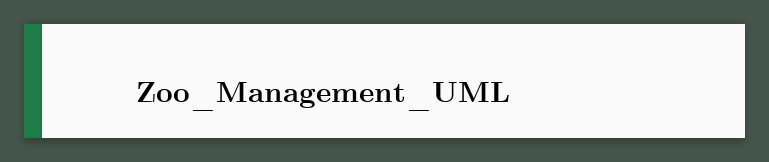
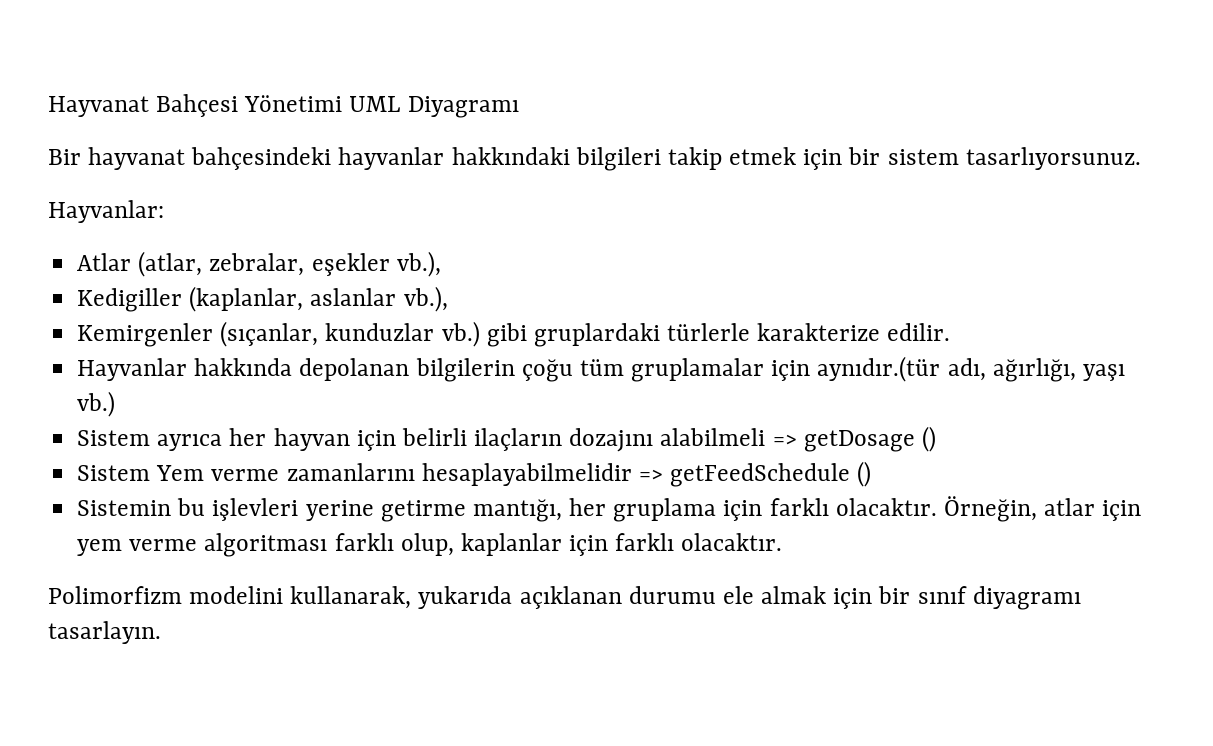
[136,82,510,111] Zoo_Management_UML -> [48,94,519,118] [48,147,1141,171] [48,200,164,223] [77,251,441,277] [77,286,448,312] [77,321,951,347] [77,356,1125,382] [77,391,116,417] [77,426,936,452] [77,461,872,487] [77,496,1142,522] [77,533,783,557] [48,586,1081,610] [48,621,161,644] Hayvanat Bahçesi Yönetimi UML Diyagramı // Bir hayvanat bahçesindeki hayvanlar hakkındaki bilgileri takip etmek için bir sistem tasarlıyorsunuz. // Hayvanlar: // Atlar (atlar, zebralar, eşekler vb.), // Kedigiller (kaplanlar, aslanlar vb.), // Kemirgenler (sıçanlar, kunduzlar vb.) gibi gruplardaki türlerle karakterize edilir. // Hayvanlar hakkında depolanan bilgilerin çoğu tüm gruplamalar için aynıdır.(tür adı, ağırlığı, yaşı vb.) // Sistem ayrıca her hayvan için belirli ilaçların dozajını alabilmeli => getDosage () // Sistem Yem verme zamanlarını hesaplayabilmelidir => getFeedSchedule () // Sistemin bu işlevleri yerine getirme mantığı, her gruplama için farklı olacaktır. Örneğin, atlar için yem verme algoritması farklı olup, kaplanlar için farklı olacaktır. // Polimorfizm modelini kullanarak, yukarıda açıklanan durumu ele almak için bir sınıf diyagramı tasarlayın.

